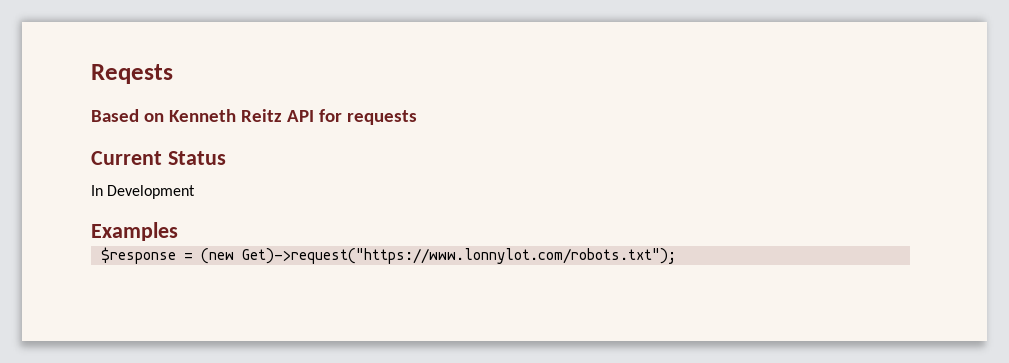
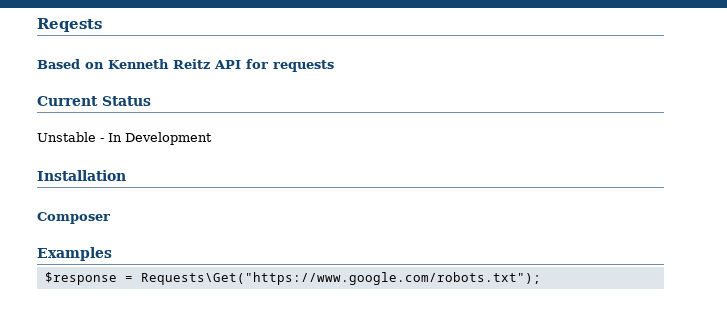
(226, 158) none -> [37,132,104,142] Unstable -
(196, 192) none -> [37,170,126,181] [37,212,110,224] // Installation // Composer
[200,248,676,264] (new Get)->request("https://www.lonnylot.com/robots.txt"); -> [140,272,541,285] Requests\Get("https://www.google.com/robots.txt");

